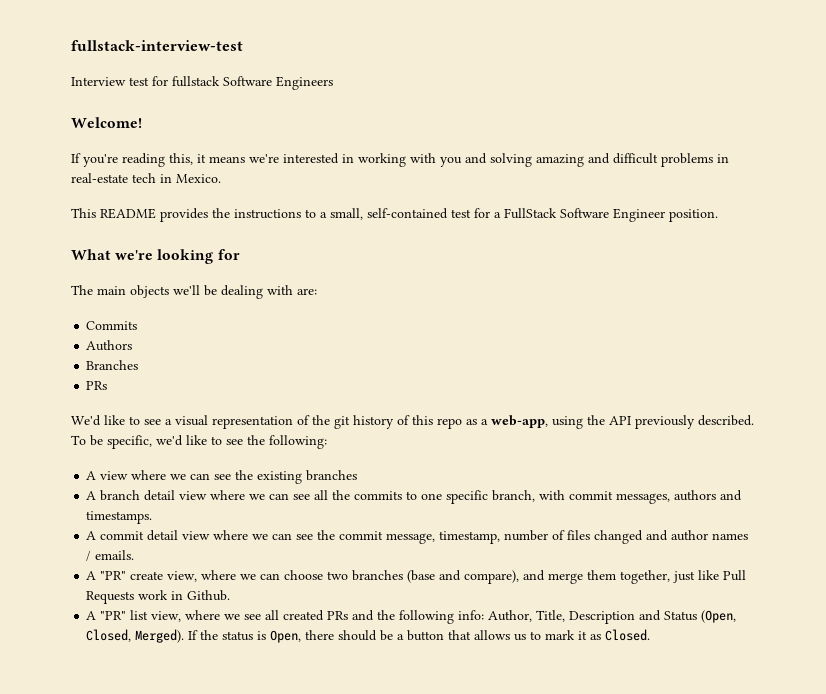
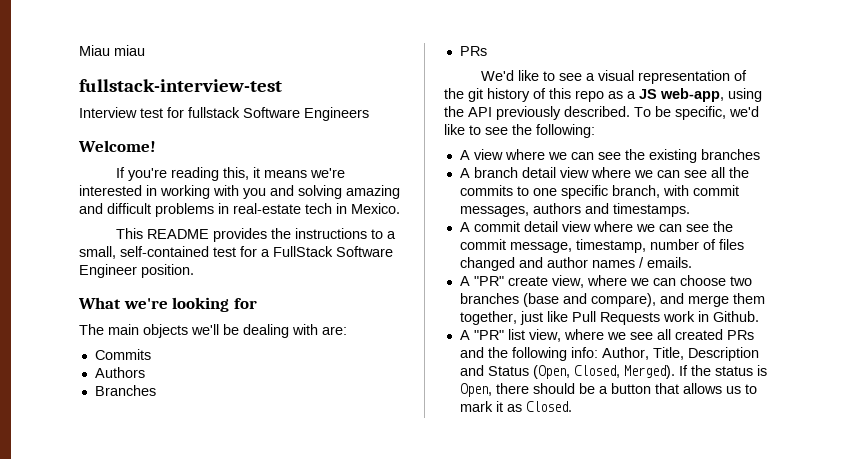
(71, 45) none -> [79,45,145,56] Miau miau //
(488, 422) none -> [639,89,657,99] JS

